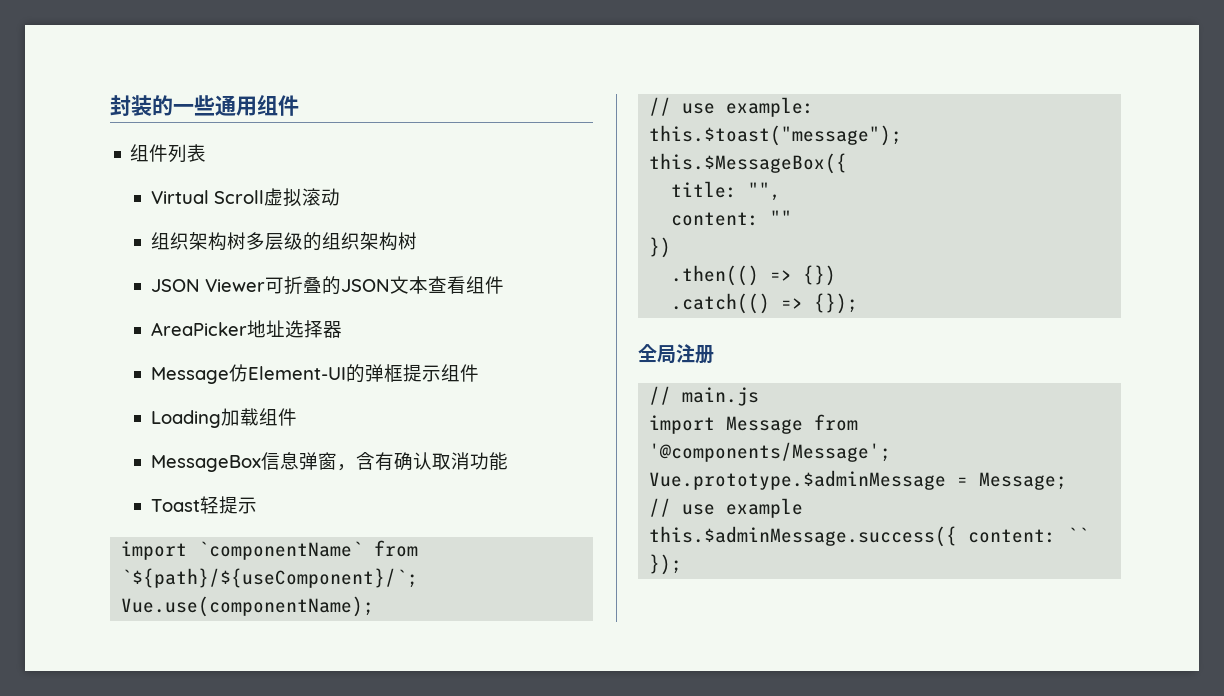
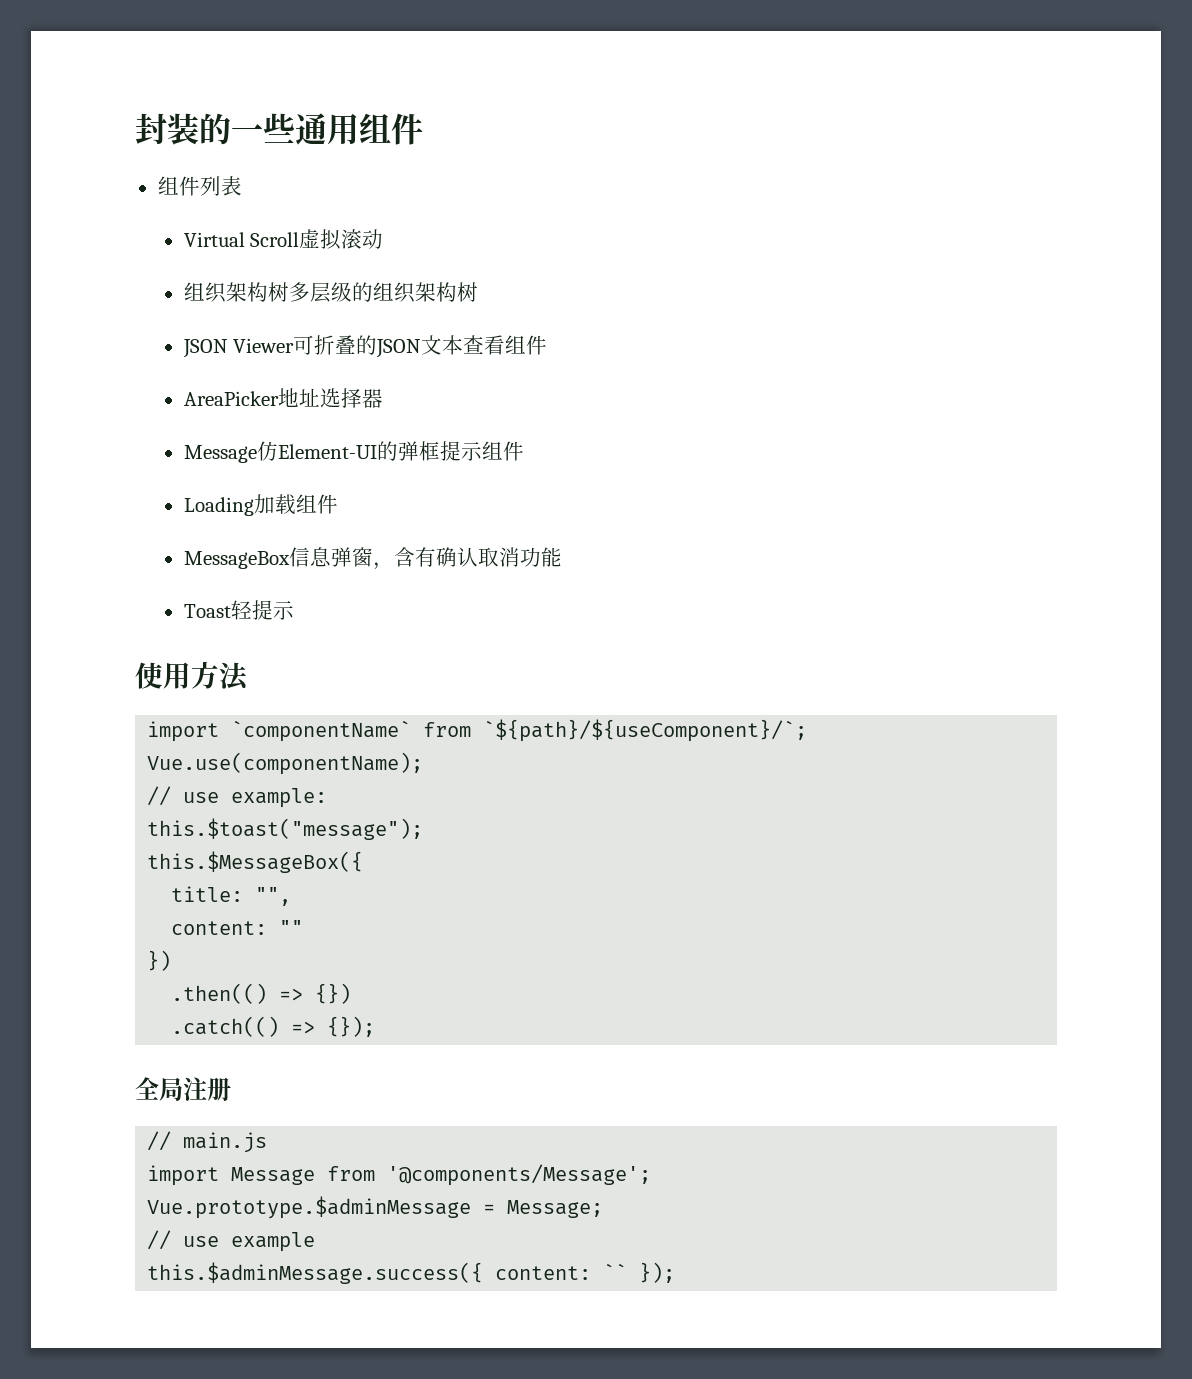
(257, 505) none -> [135,661,249,691] // 使用方法

